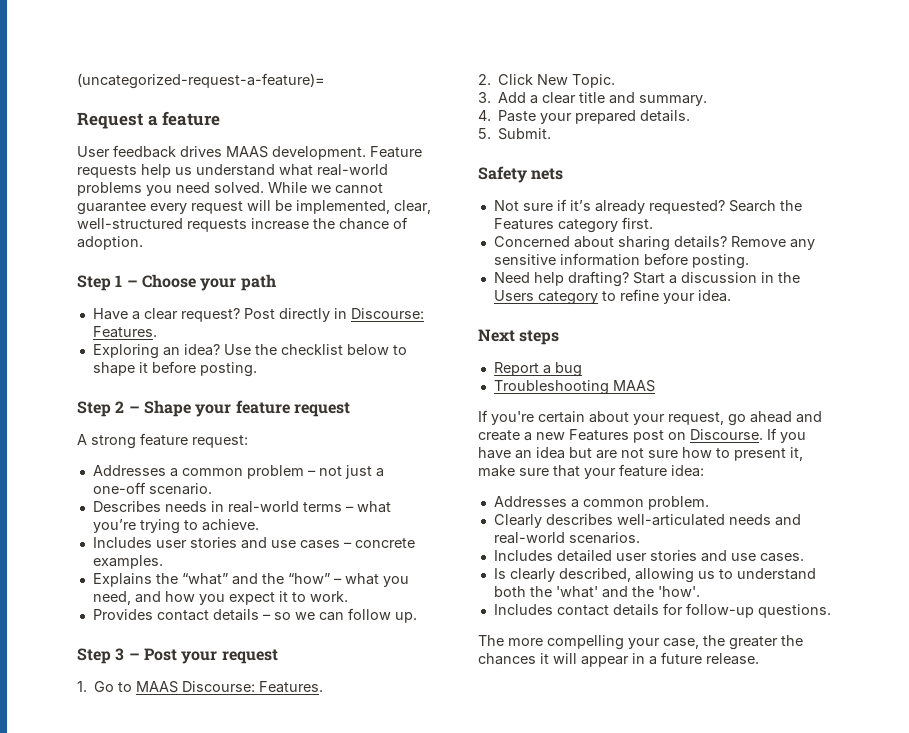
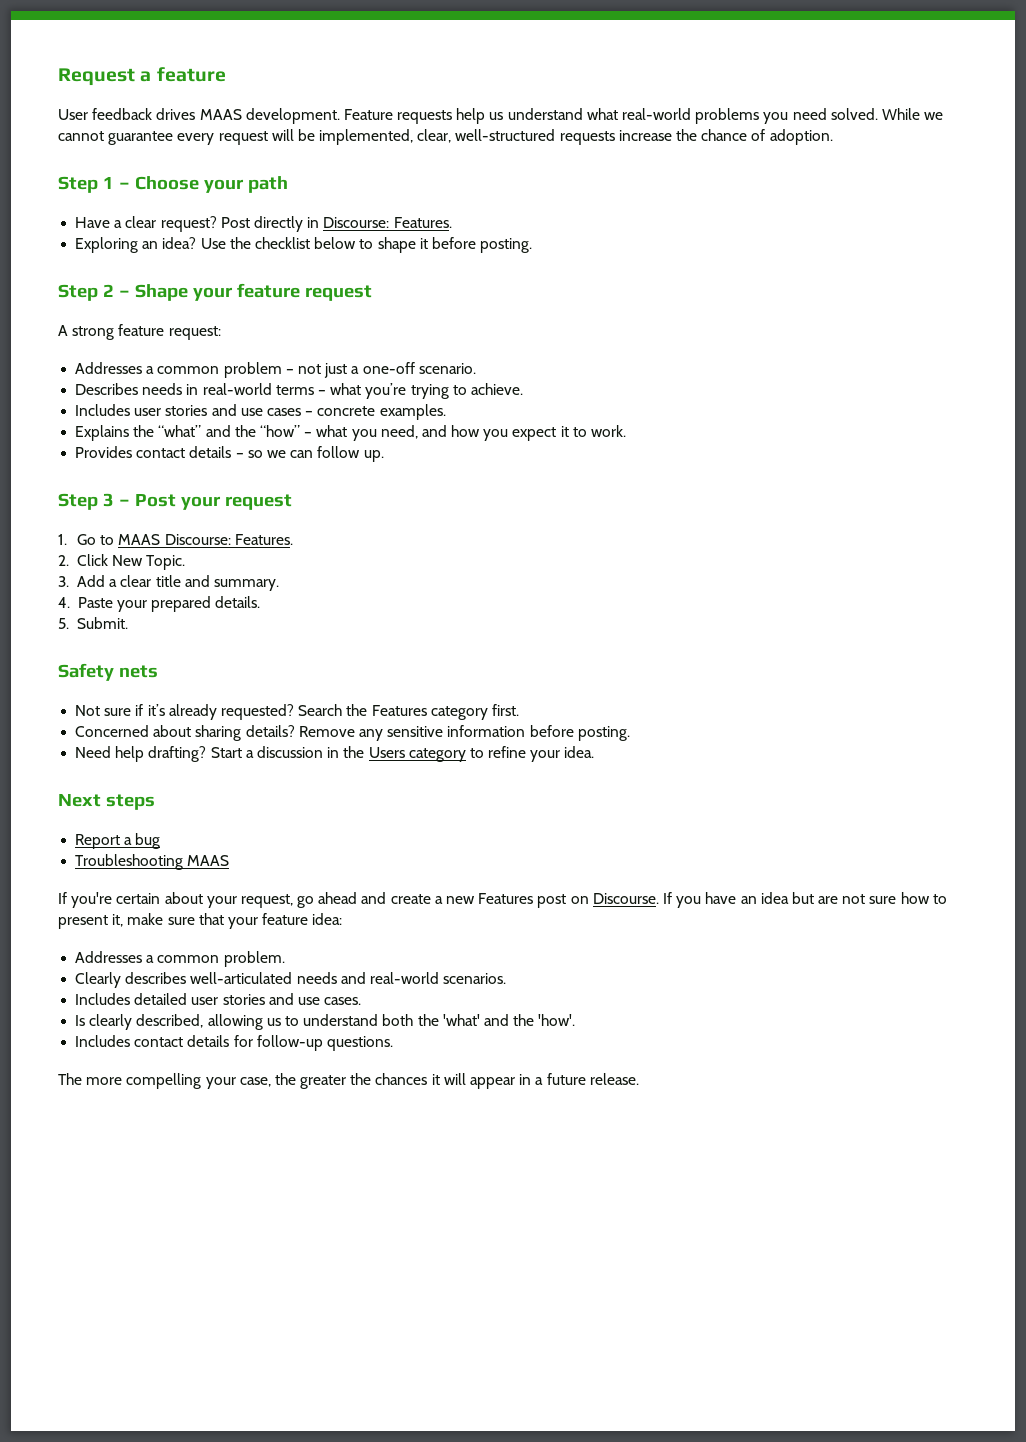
[77,73,325,89] (uncategorized-request-a-feature)= // -> (58, 77) none

